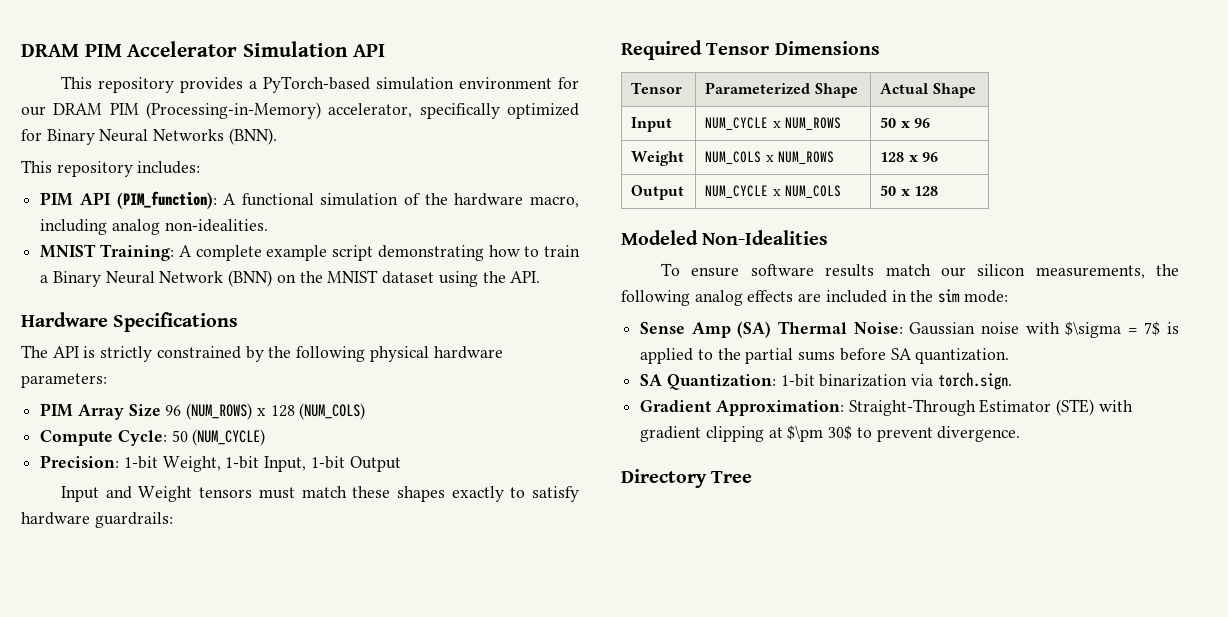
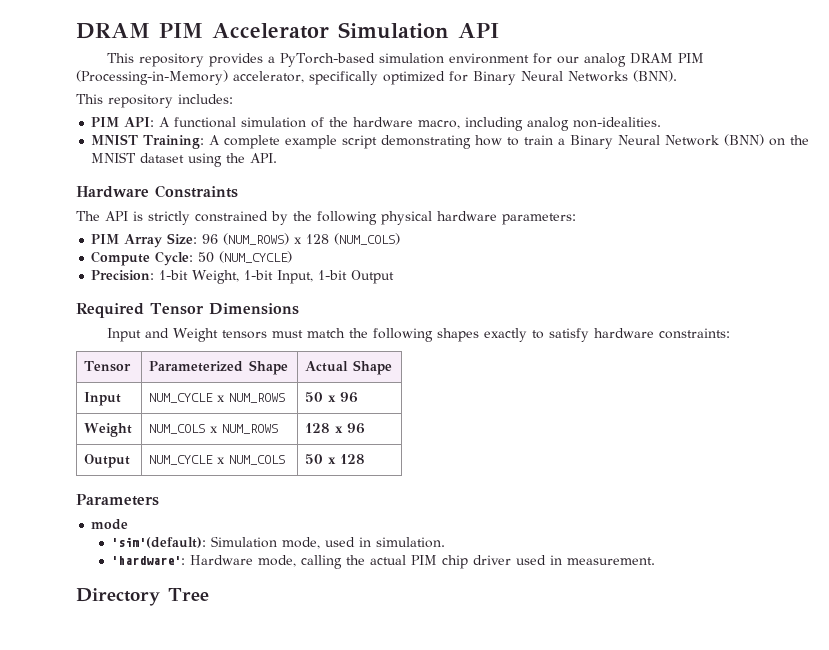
(46, 111) none -> [584,53,627,67] analog
[79,191,217,209] API (PIM_function): -> [124,117,155,127] API:
[113,312,239,332] Specifications -> [155,185,238,198] Constraints
[128,404,161,417] Size -> [167,233,198,244] Size:
(401, 464) none -> [76,303,299,318] // Required Tensor Dimensions
[352,486,391,498] these -> [349,328,434,342] the following
[94,512,173,528] [621,40,880,60] guardrails: // Required Tensor Dimensions -> [659,328,731,339] constraints:
[621,230,829,245] [661,263,1179,279] [621,289,1008,306] [640,321,1179,338] [640,348,1010,364] [640,372,1012,390] [640,399,1133,416] [640,425,1021,442] Modeled Non-Idealities // To ensure software results match our silicon measurements, the following analog effects are included in the sim mode: // Sense Amp (SA) Thermal Noise: Gaussian noise with $\sigma = 7$ is applied to the partial sums before SA quantization. // SA Quantization: 1-bit binarization via torch.sign. // Gradient Approximation: Straight-Through Estimator (STE) with gradient clipping at $\pm 30$ to prevent divergence. -> [76,494,159,506] [91,519,129,530] [111,536,446,549] [111,555,656,569] Parameters // mode // 'sim'(default): Simulation mode, used in simulation. // 'hardware': Hardware mode, calling the actual PIM chip driver used in measurement.

